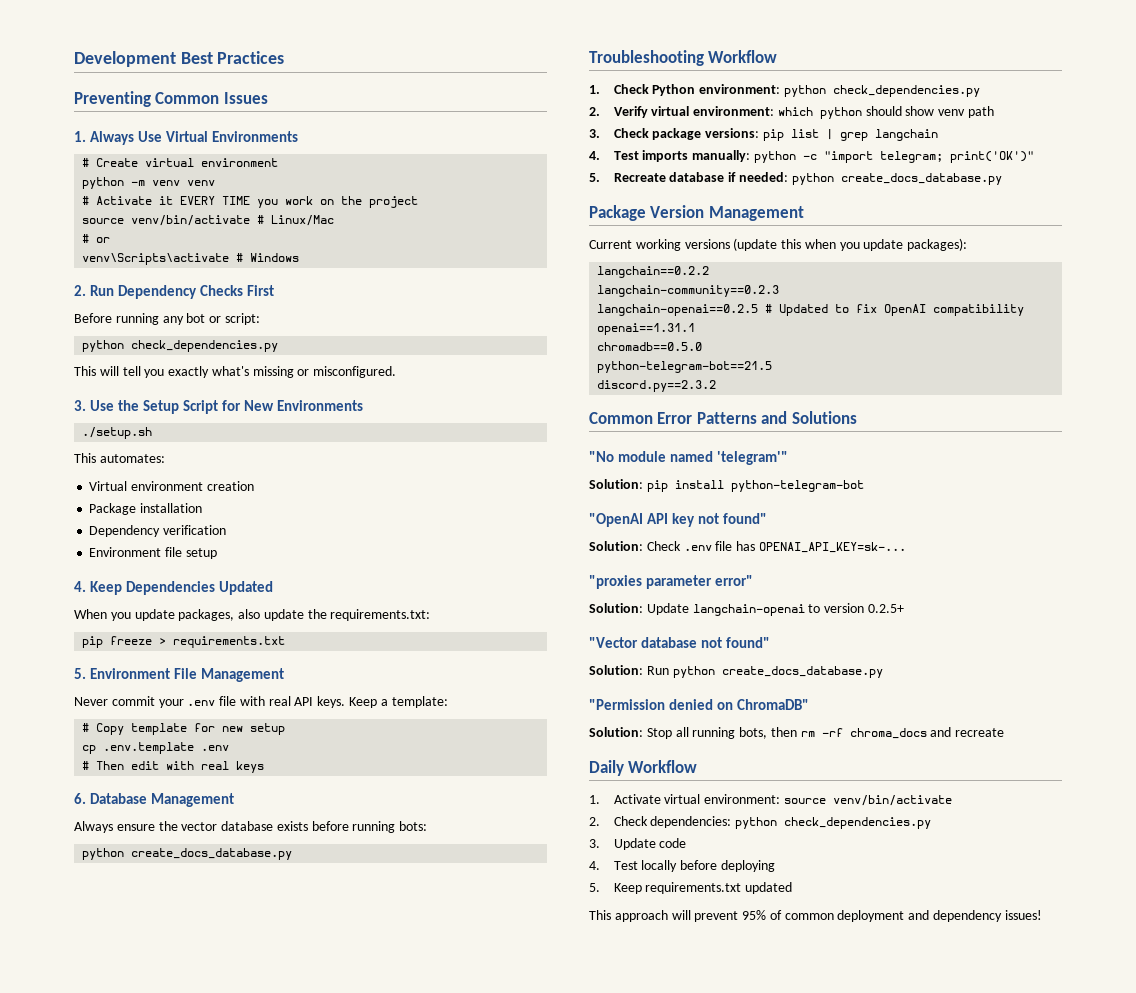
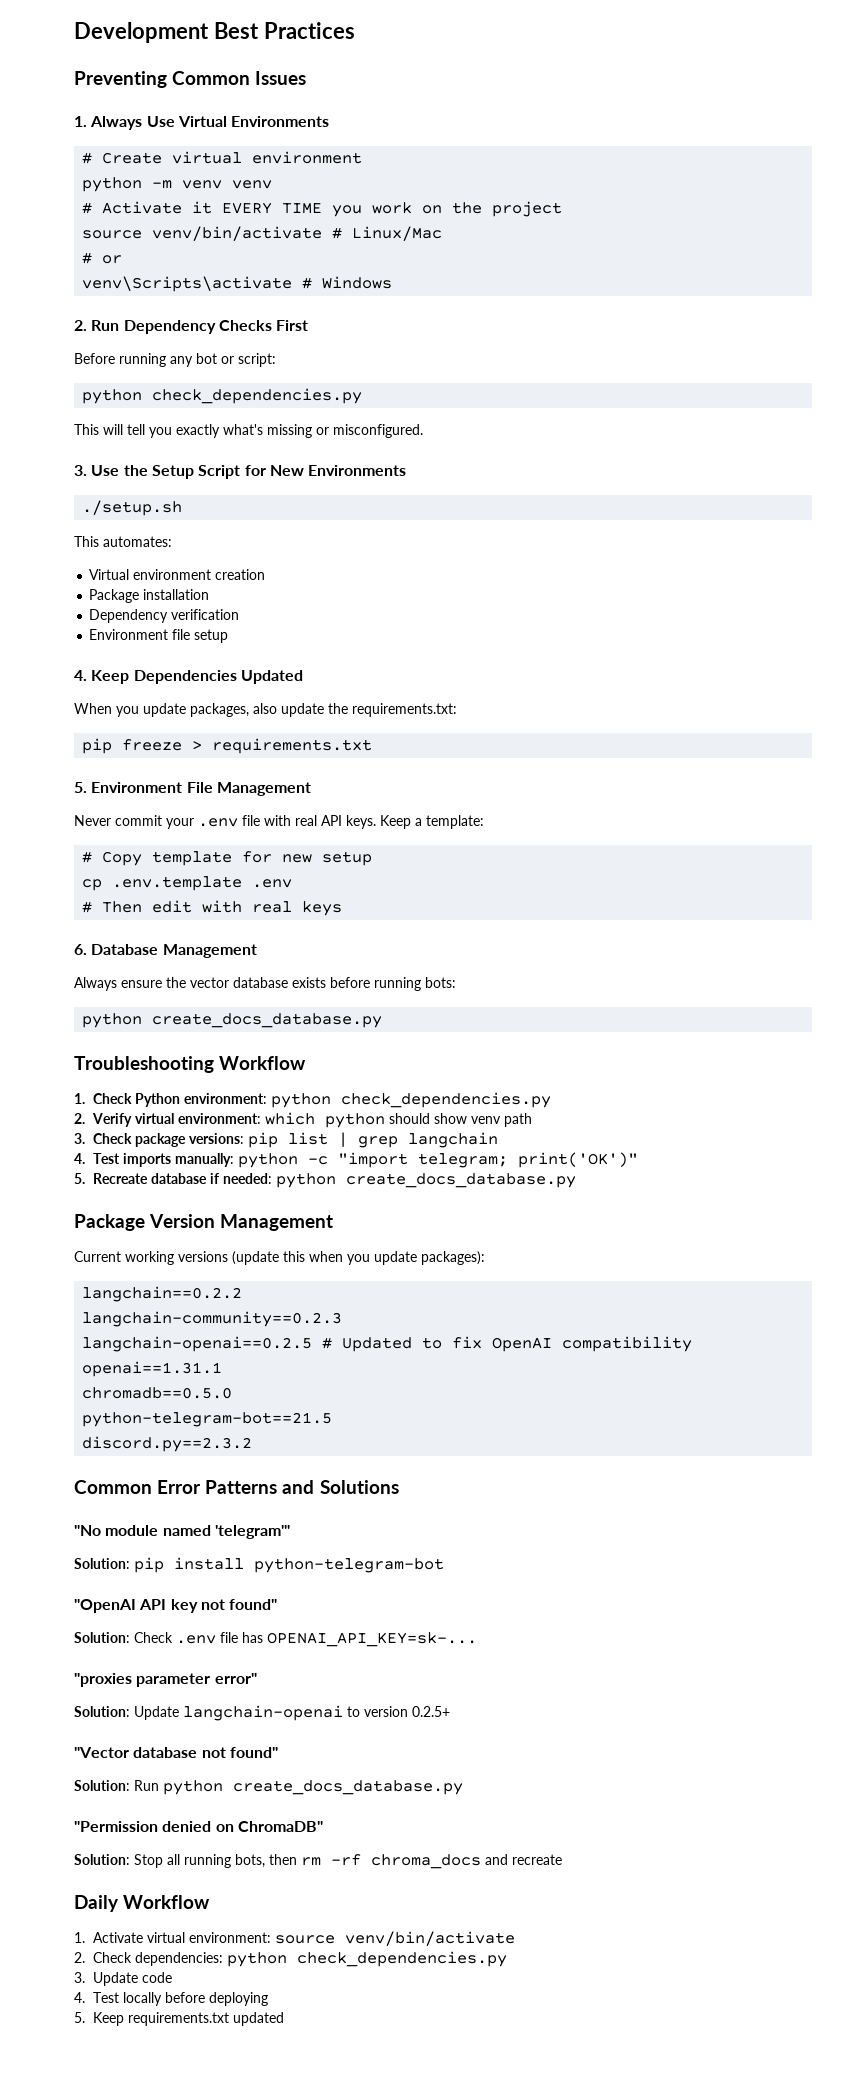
[589,910,1042,922] // This approach will prevent 95% of common deployment and dependency issues! -> (284, 2019) none

